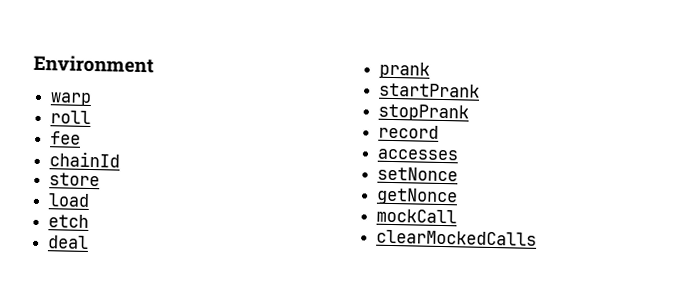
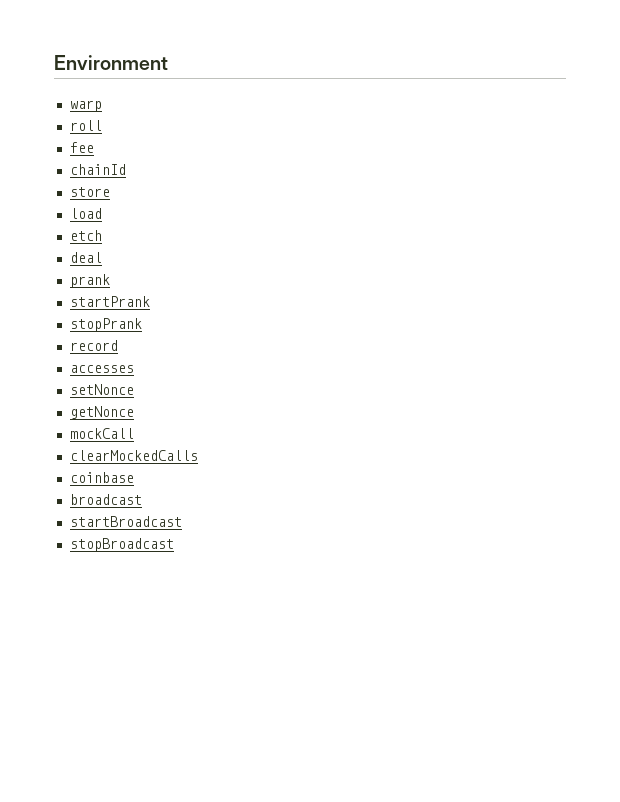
(538, 237) none -> [69,472,134,483] [69,494,142,505] [69,516,182,527] [69,538,174,552] // coinbase // broadcast // startBroadcast // stopBroadcast

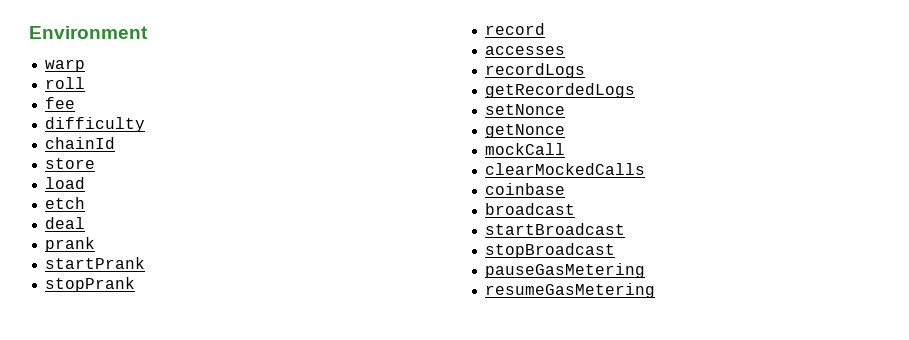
(94, 147) none -> [44,117,145,132] // difficulty
(134, 369) none -> [484,63,585,78] [484,83,635,98] // recordLogs // getRecordedLogs
(174, 545) none -> [484,263,645,278] [484,283,655,298] // pauseGasMetering // resumeGasMetering

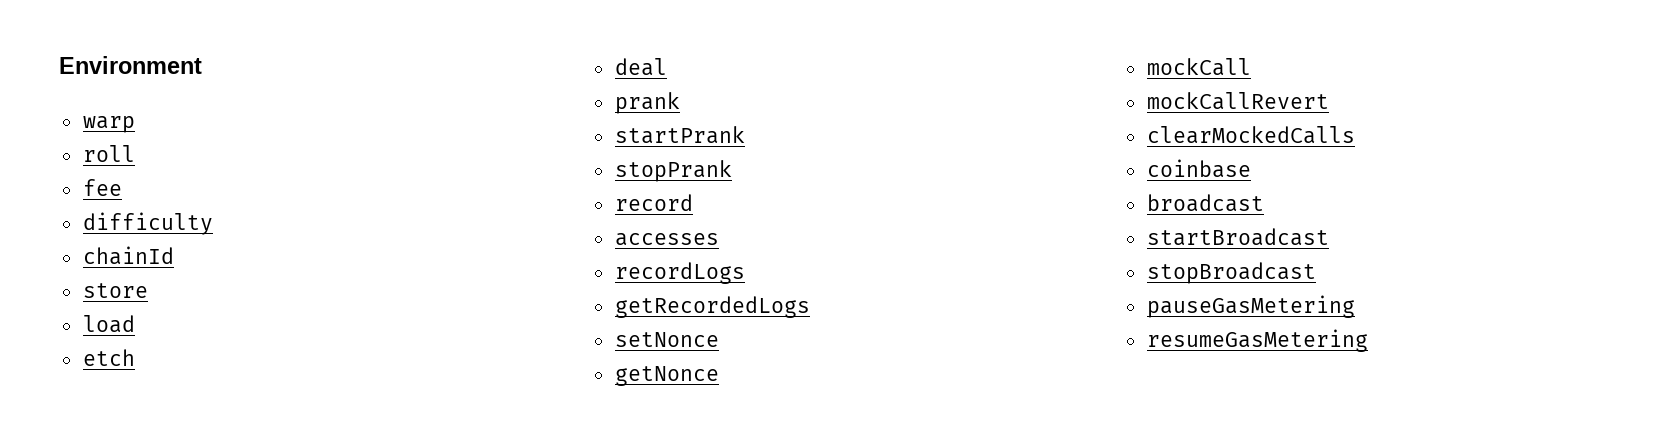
(565, 149) none -> [1146,92,1329,110] // mockCallRevert

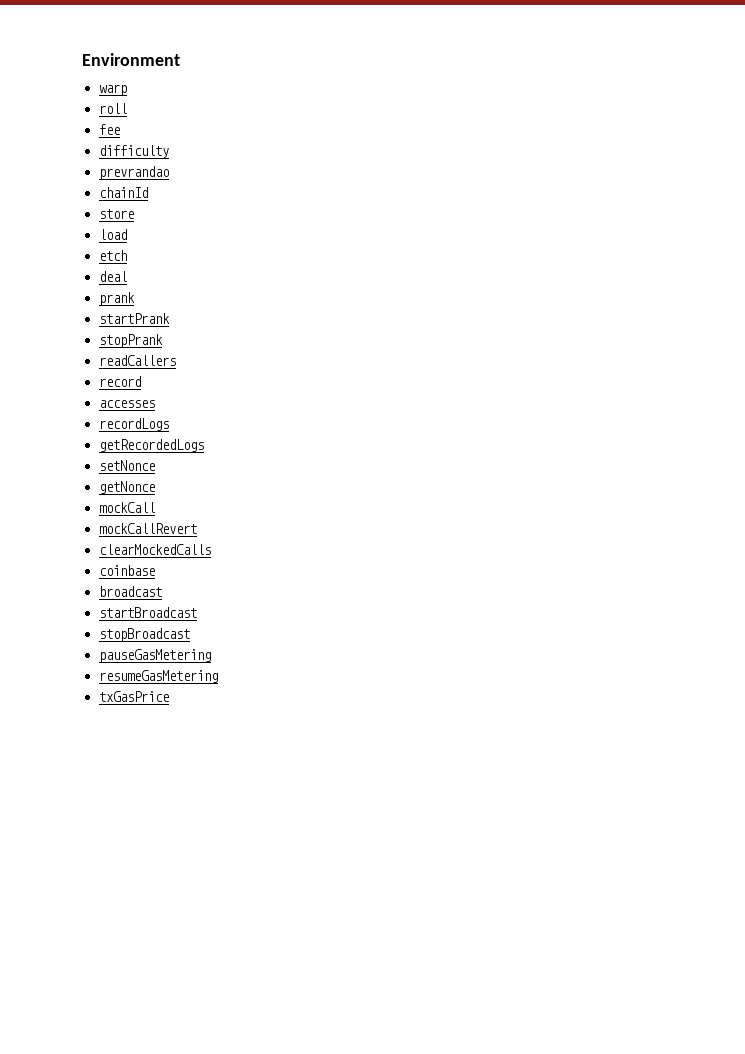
(213, 223) none -> [99,166,170,180] // prevrandao
(732, 171) none -> [99,355,177,366] // readCallers
(1368, 340) none -> [99,691,170,702] // txGasPrice

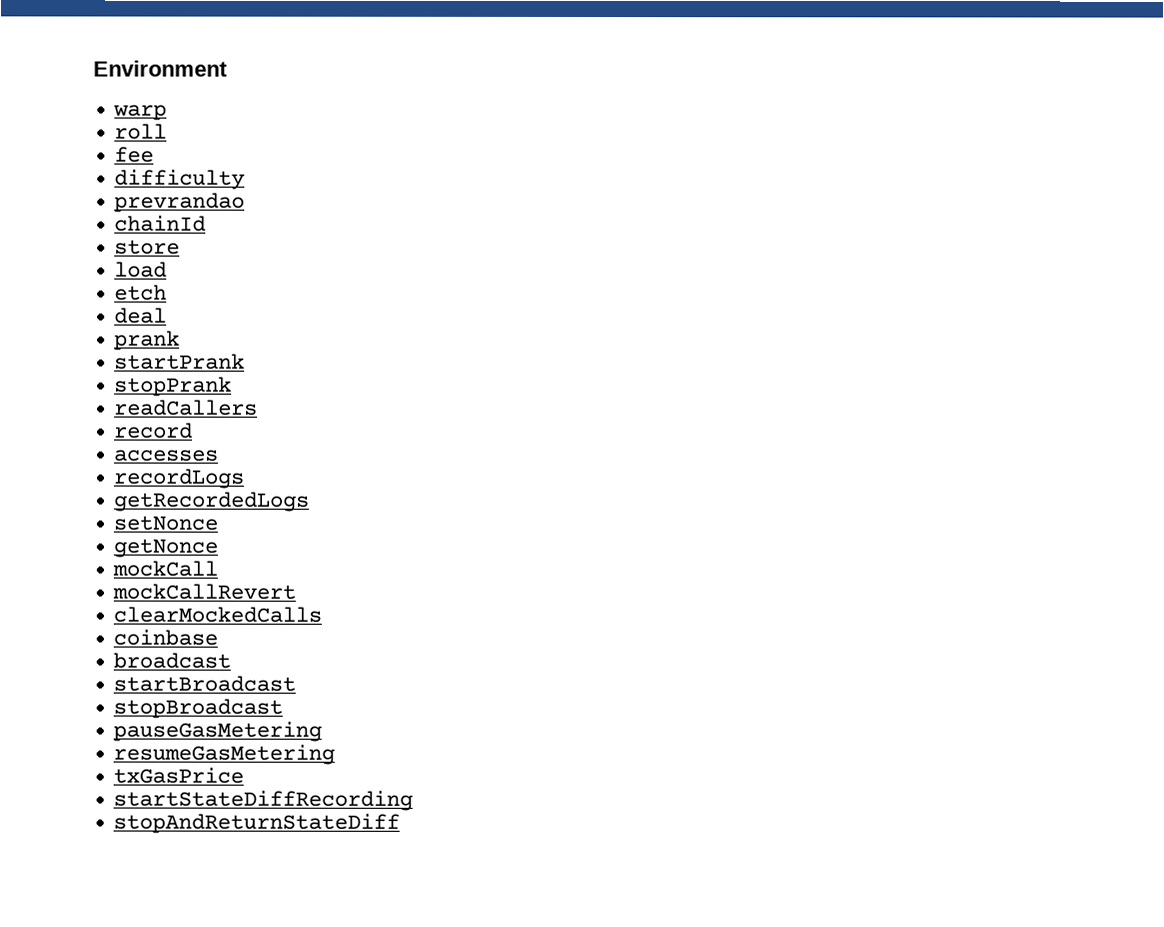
(170, 696) none -> [112,790,413,811] [112,813,400,834] // startStateDiffRecording // stopAndReturnStateDiff

